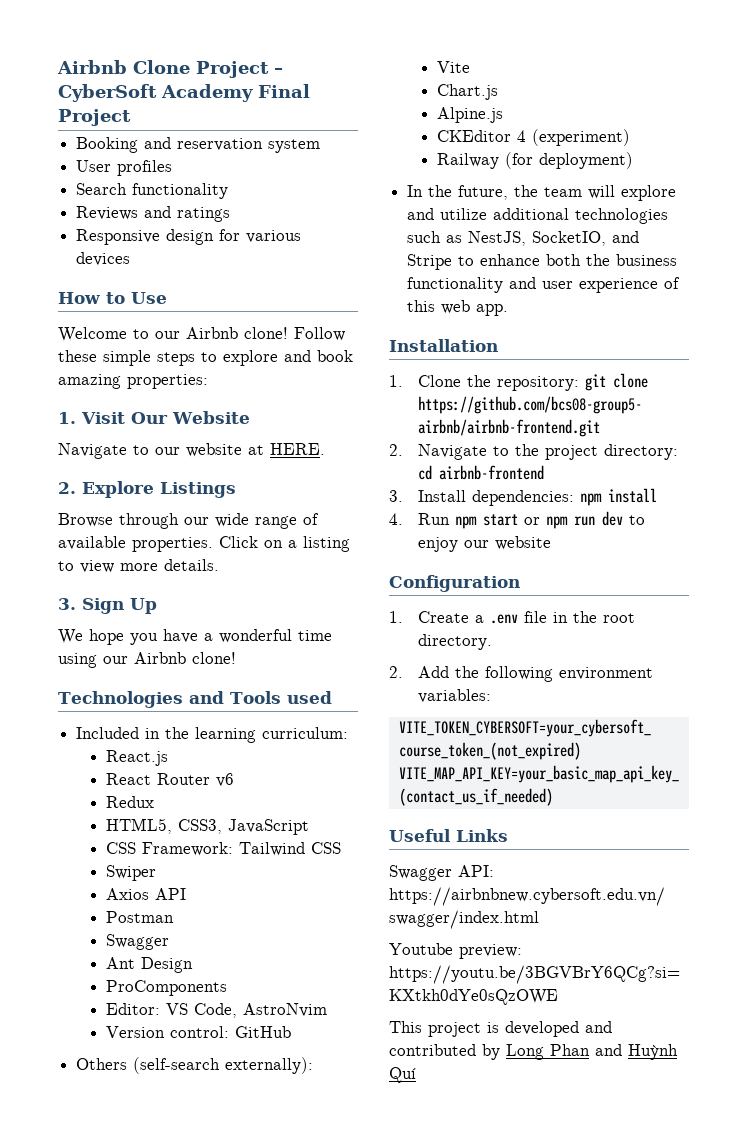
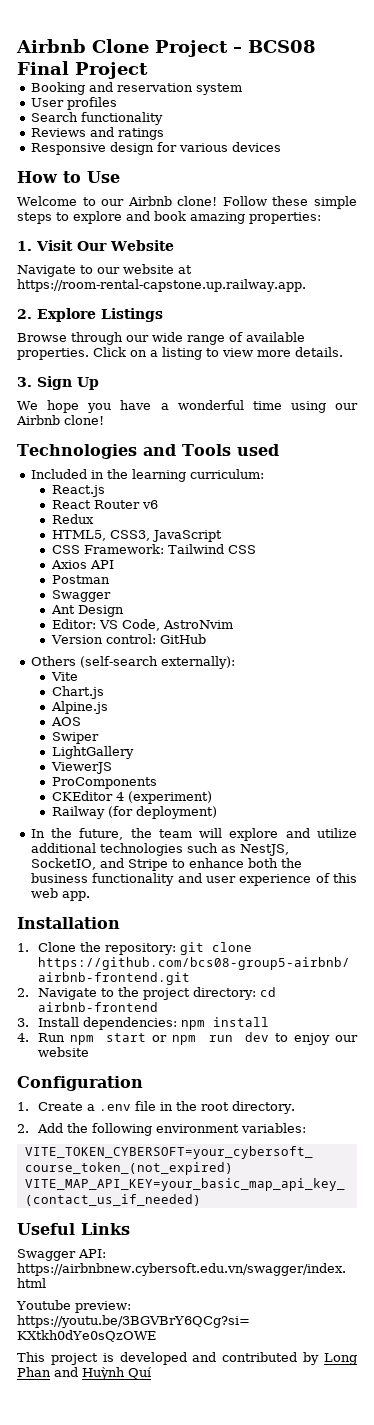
[58,84,253,102] CyberSoft Academy -> [248,40,316,53] BCS08
[270,443,325,455] HERE. -> [17,279,306,292] https://room-rental-capstone.up.railway.app.
[105,865,156,881] // Swiper -> (256, 549) none
[105,980,227,996] // ProComponents -> (124, 611) none
(503, 115) none -> [50,717,81,726] [51,732,99,744] [51,746,134,759] [50,762,112,774] [51,777,157,789] // AOS // Swiper // LightGallery // ViewerJS // ProComponents

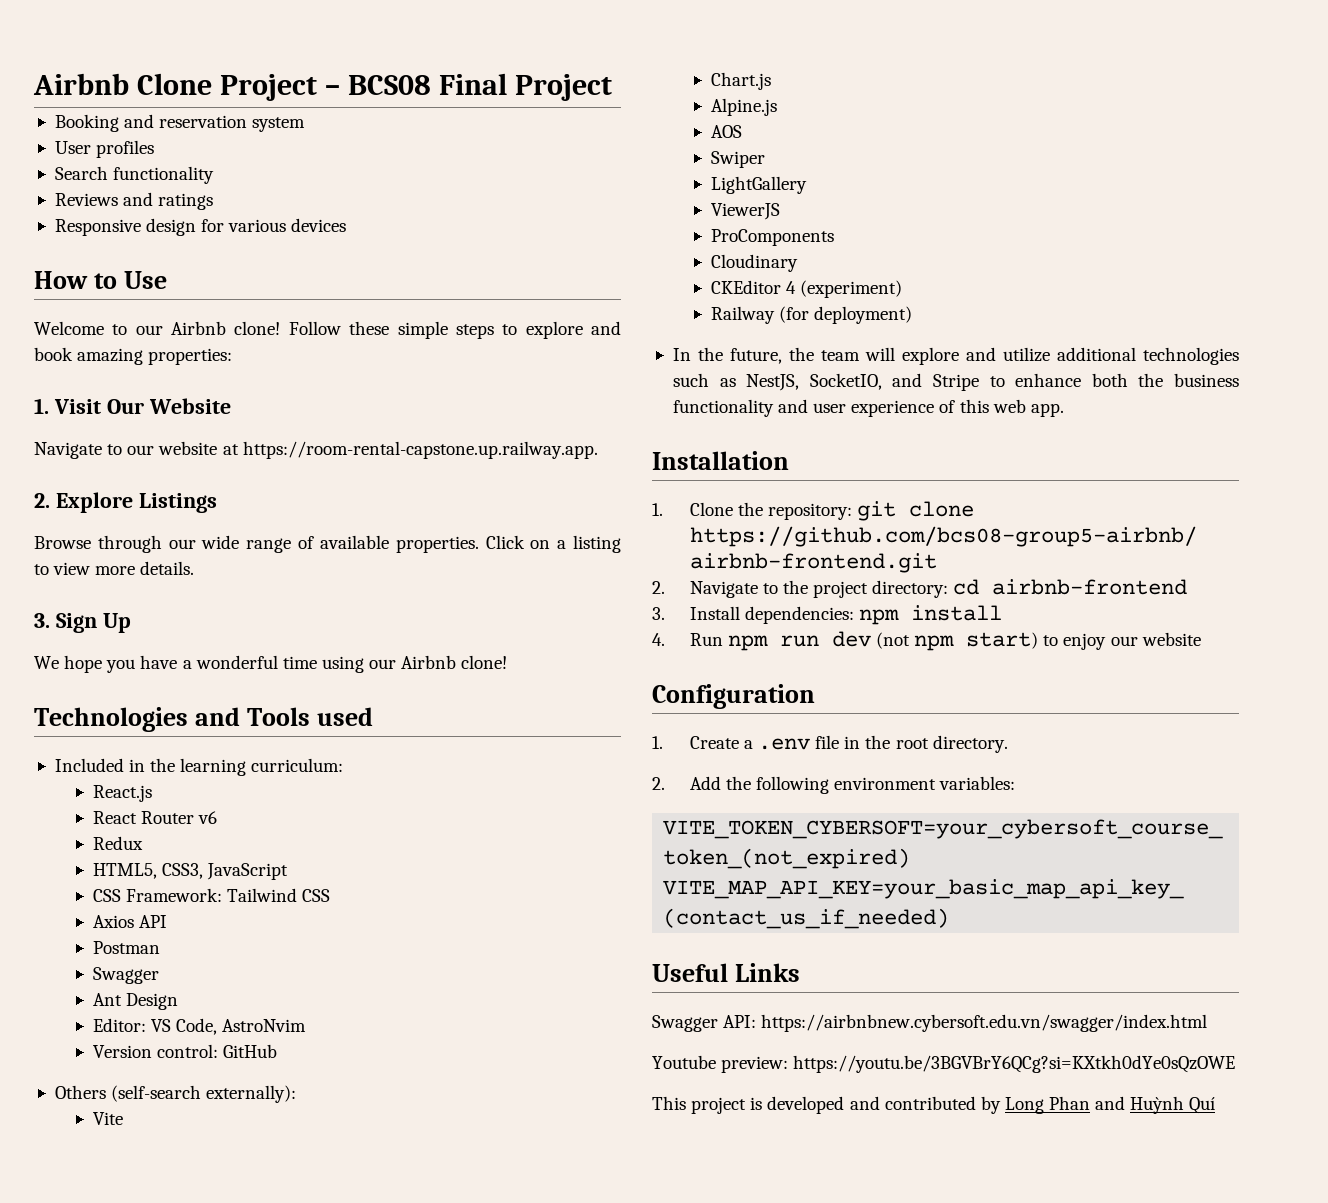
(157, 783) none -> [710,254,798,272] // Cloudinary
[106,1032,269,1045] start or npm run dev -> [779,631,1039,651] run dev (not npm start)

